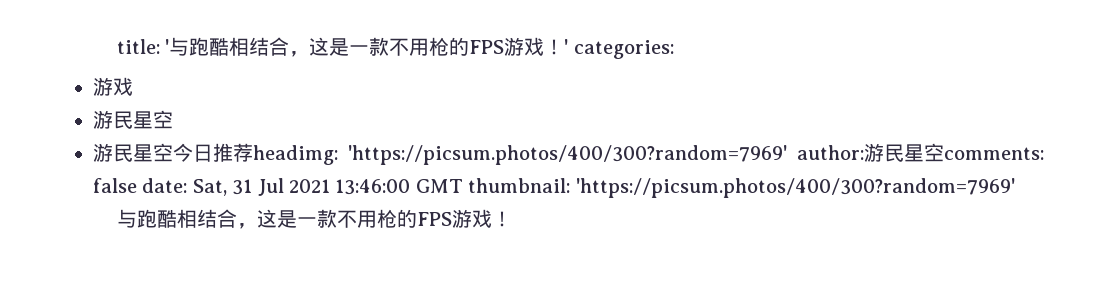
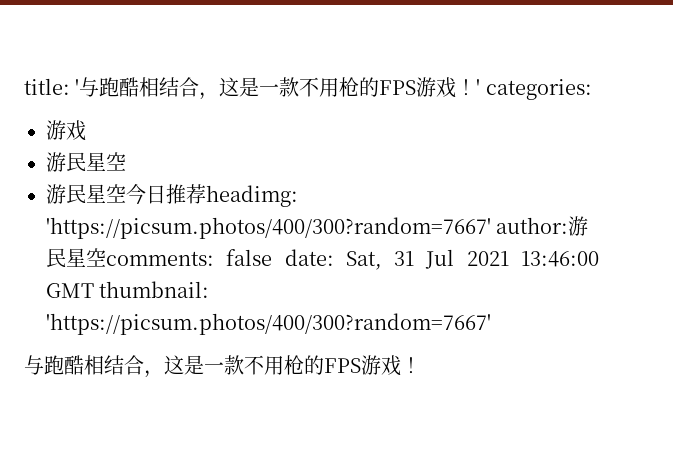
[348,145,788,165] 'https://picsum.photos/400/300?random=7969' -> [46,217,491,239] 'https://picsum.photos/400/300?random=7667'
[575,178,1015,198] 'https://picsum.photos/400/300?random=7969' -> [46,313,491,335] 'https://picsum.photos/400/300?random=7667'

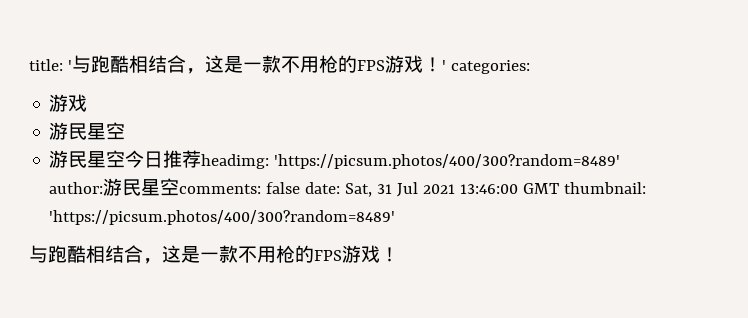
[46,217,491,239] 'https://picsum.photos/400/300?random=7667' -> [274,154,621,169] 'https://picsum.photos/400/300?random=8489'
[46,313,491,335] 'https://picsum.photos/400/300?random=7667' -> [49,210,396,225] 'https://picsum.photos/400/300?random=8489'

